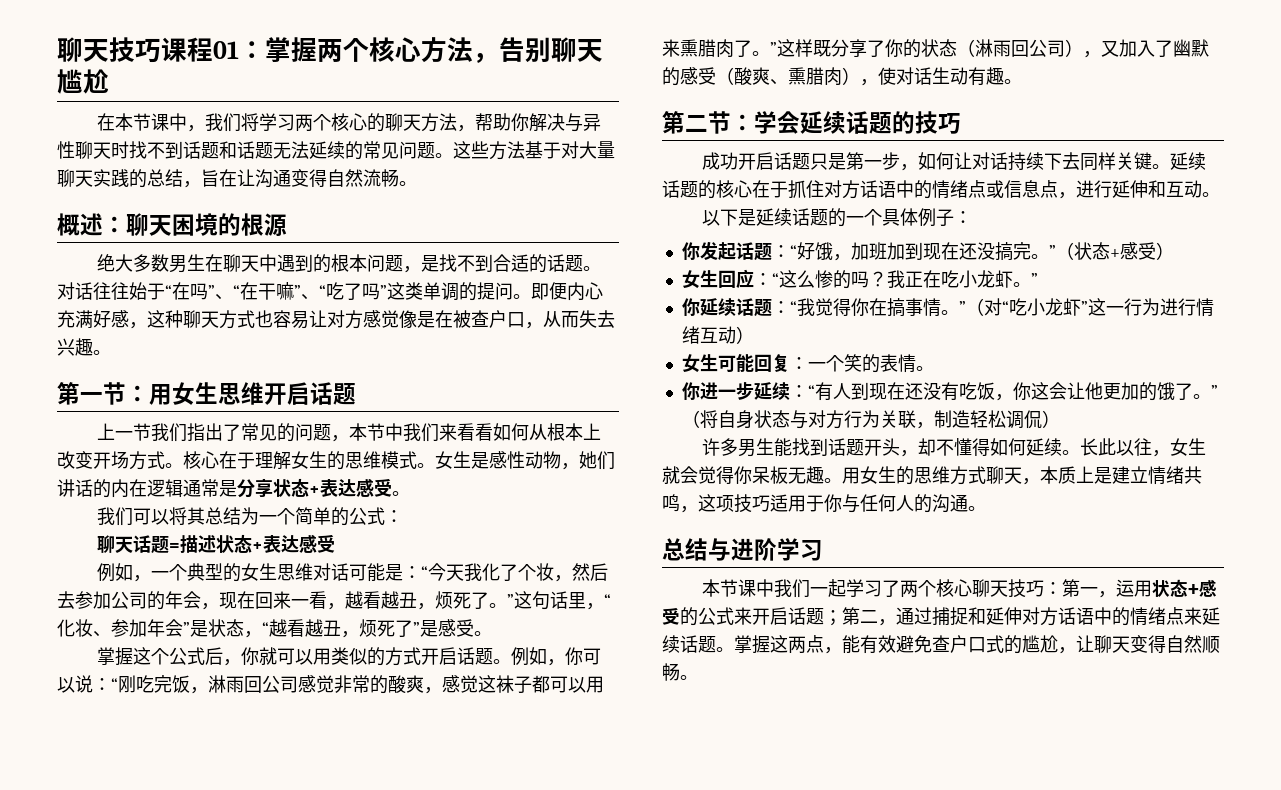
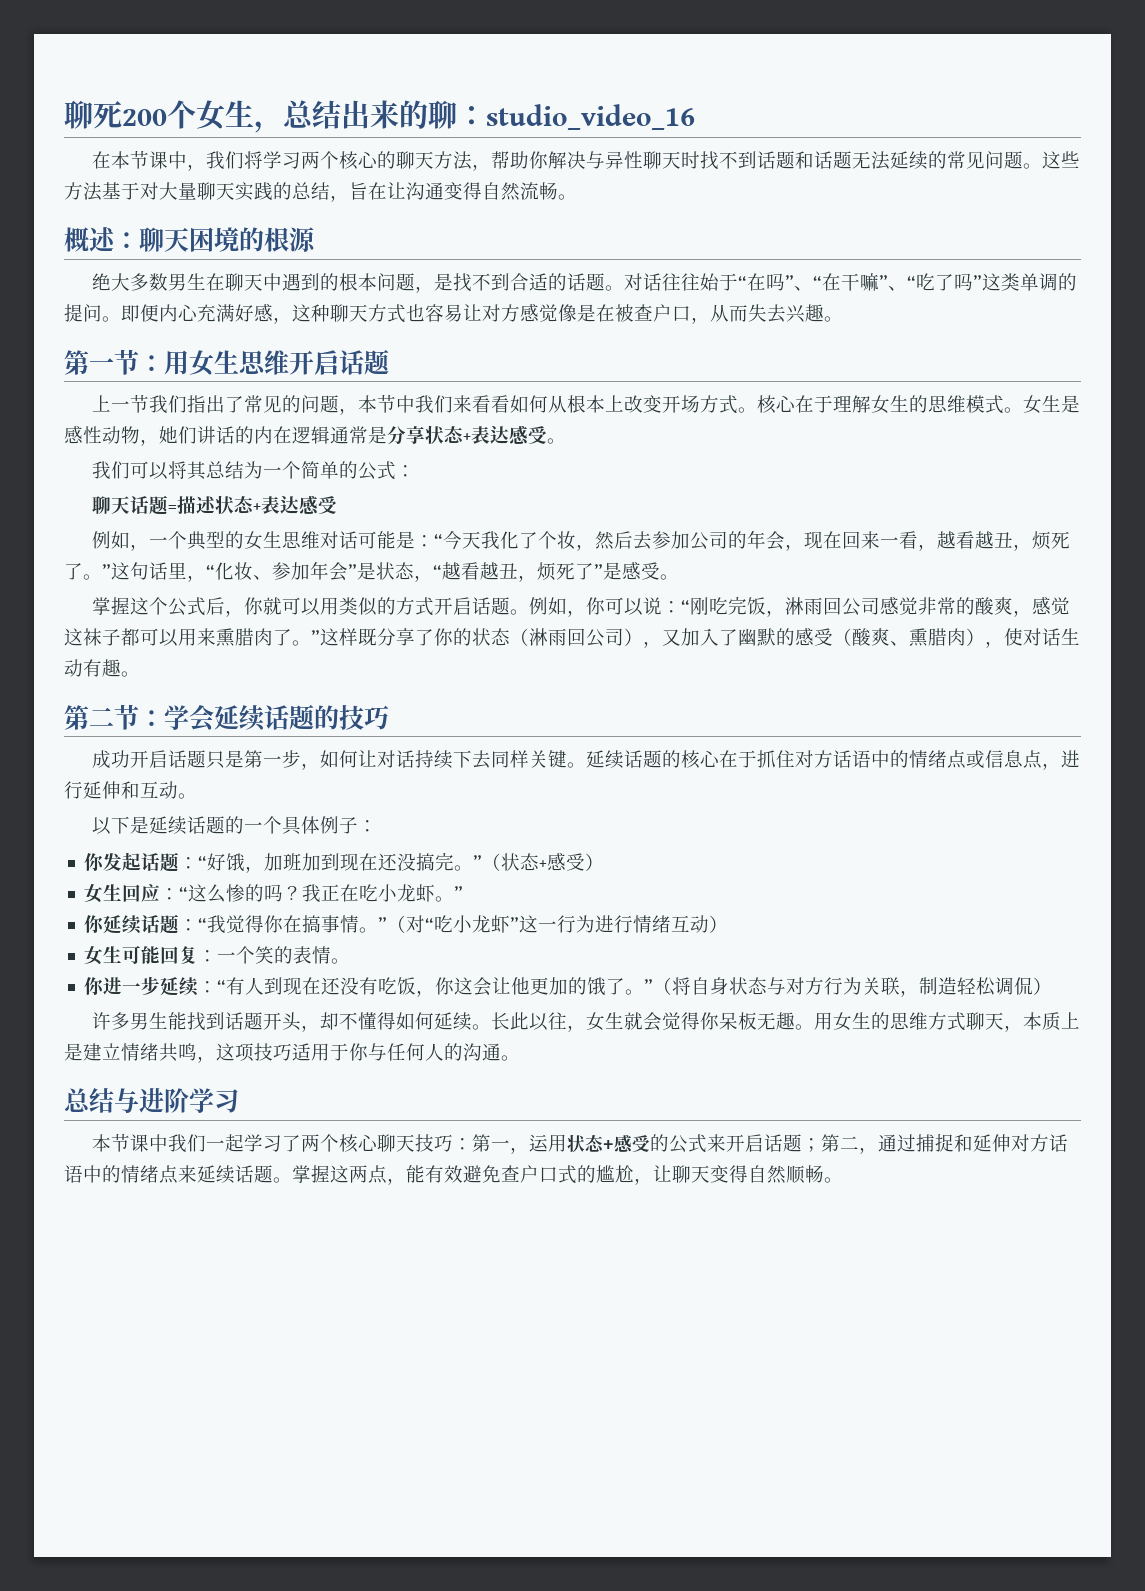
[57,37,603,63] [57,69,109,94] 聊天技巧课程01：掌握两个核心方法，告别聊天尴尬 -> [64,100,695,133] 聊死200个女生，总结出来的聊：studio_video_16

